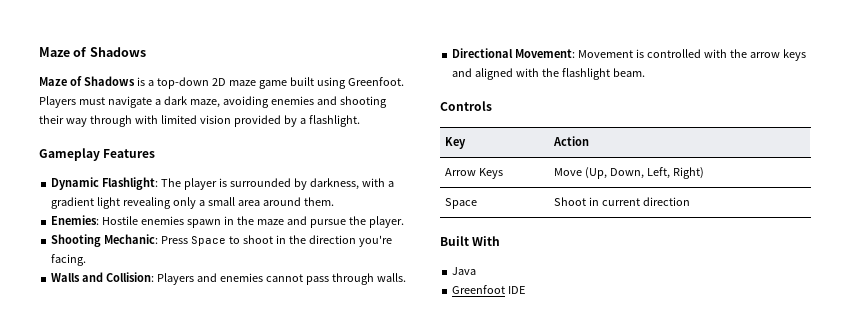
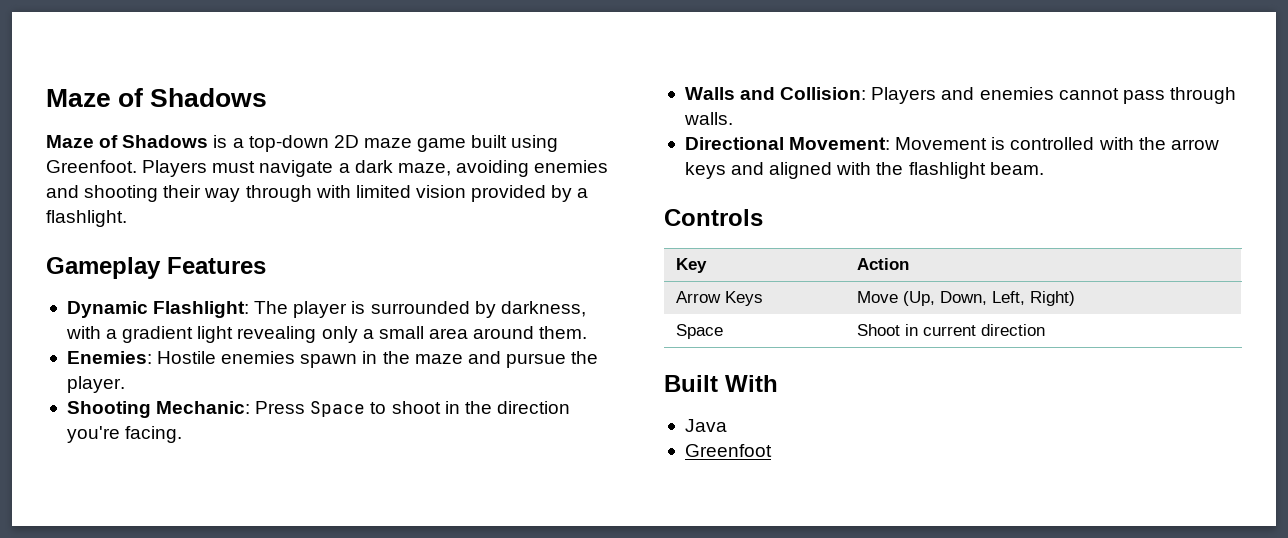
[508,286,526,294] IDE -> (772, 450) none

